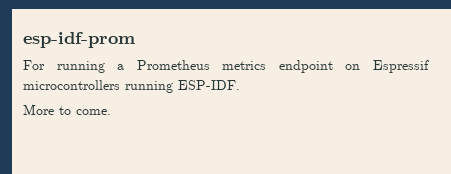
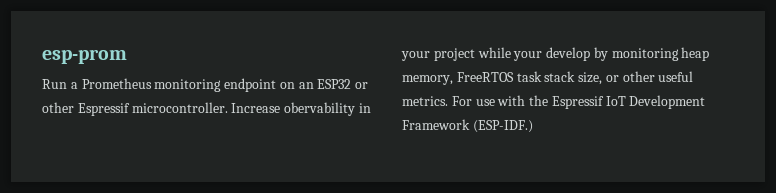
[23,32,135,48] [23,60,105,73] esp-idf-prom // For running -> [42,49,127,64] [42,79,67,89] esp-prom // Run
[222,61,267,70] metrics -> [154,79,222,92] monitoring
[373,60,429,73] [23,80,240,93] [23,104,111,115] Espressif microcontrollers running ESP-IDF. // More to come. -> [298,79,369,89] [42,102,371,116] [401,47,710,61] [402,71,694,85] [402,95,706,109] [402,119,533,133] an ESP32 or other Espressif microcontroller. Increase obervability in your project while your develop by monitoring heap memory, FreeRTOS task stack size, or other useful metrics. For use with the Espressif IoT Development Framework (ESP-IDF.)

